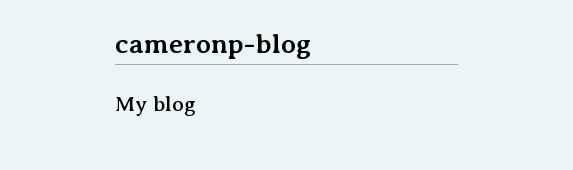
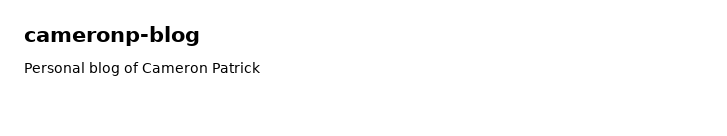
[115,96,196,116] My blog -> [24,62,261,76] Personal blog of Cameron Patrick

